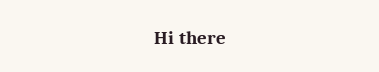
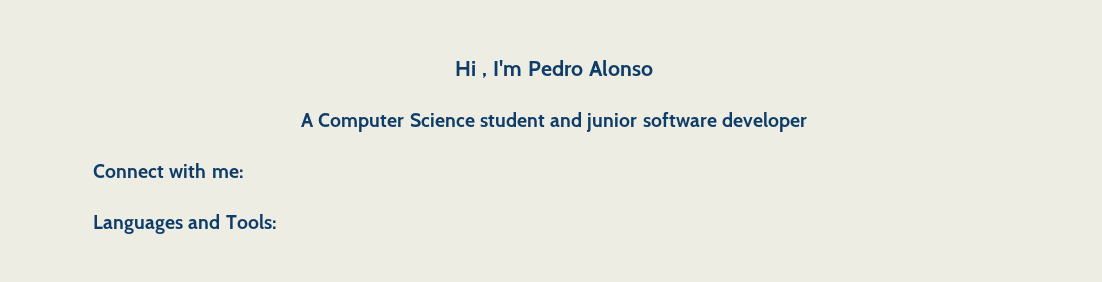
[178,31,226,44] there -> [482,60,653,78] [301,112,807,132] [93,163,244,178] [93,214,277,234] , I'm Pedro Alonso // A Computer Science student and junior software developer // Connect with me: // Languages and Tools:

